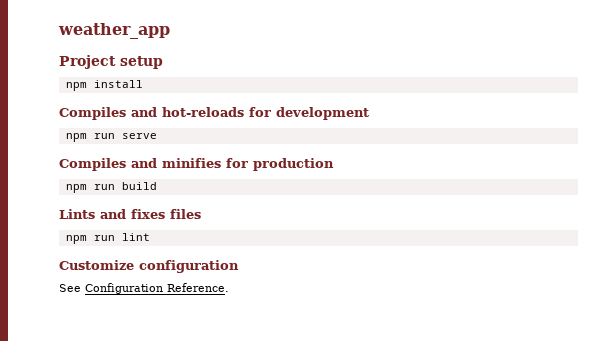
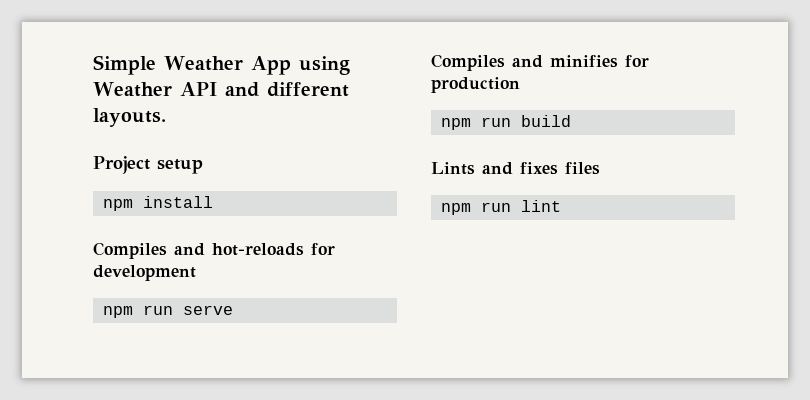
[58,23,170,39] weather_app -> [93,55,350,75] [93,82,349,97] [93,108,166,127] Simple Weather App using Weather API and different layouts.
[59,260,239,273] [59,283,229,294] // Customize configuration // See Configuration Reference. -> (561, 206) none

